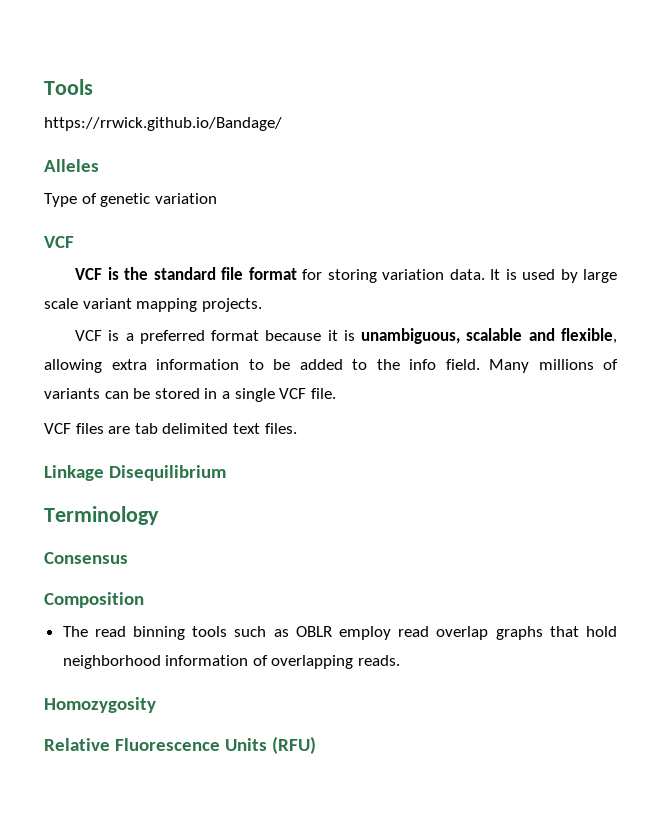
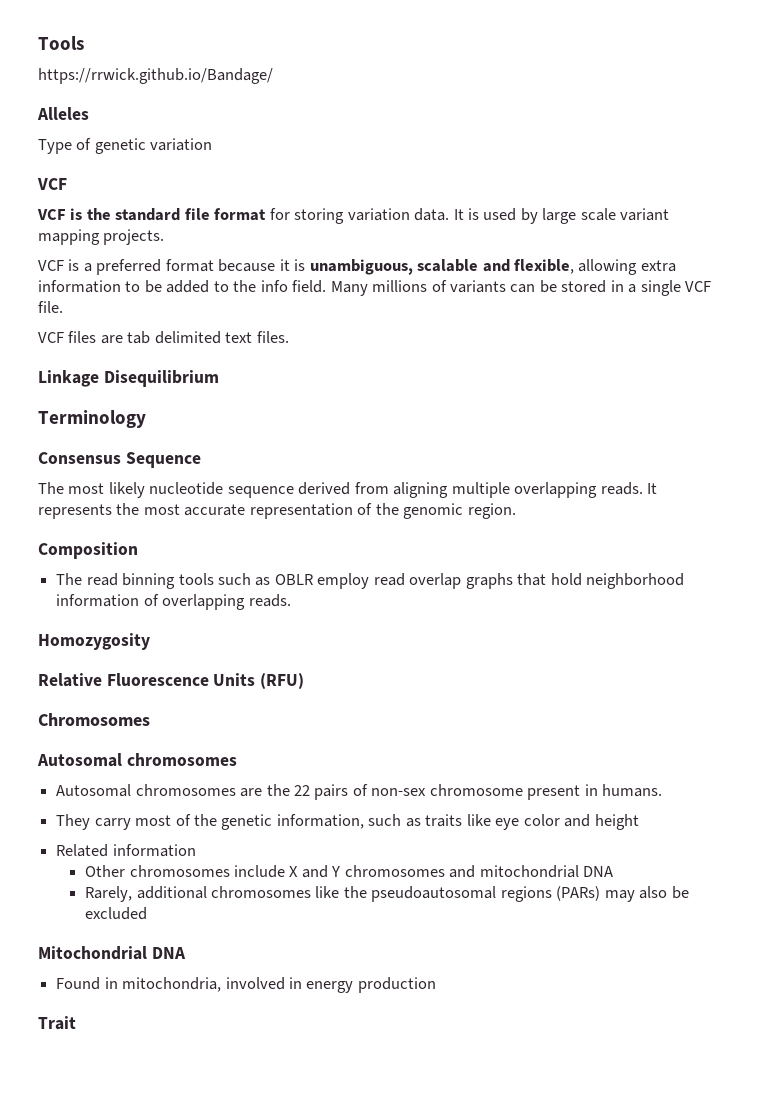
(128, 558) none -> [125,452,201,468] [38,482,658,498] [38,503,516,519] Sequence // The most likely nucleotide sequence derived from aligning multiple overlapping reads. It represents the most accurate representation of the genomic region.
(316, 745) none -> [38,713,150,726] [37,753,237,767] [56,784,663,800] [56,814,639,830] [56,844,196,857] [85,865,614,878] [85,886,689,902] [85,907,148,920] [38,946,186,960] [56,977,436,993] [38,1016,76,1030] // Chromosomes // Autosomal chromosomes // Autosomal chromosomes are the 22 pairs of non-sex chromosome present in humans. // They carry most of the genetic information, such as traits like eye color and height // Related information // Other chromosomes include X and Y chromosomes and mitochondrial DNA // Rarely, additional chromosomes like the pseudoautosomal regions (PARs) may also be excluded // Mitochondrial DNA // Found in mitochondria, involved in energy production // Trait

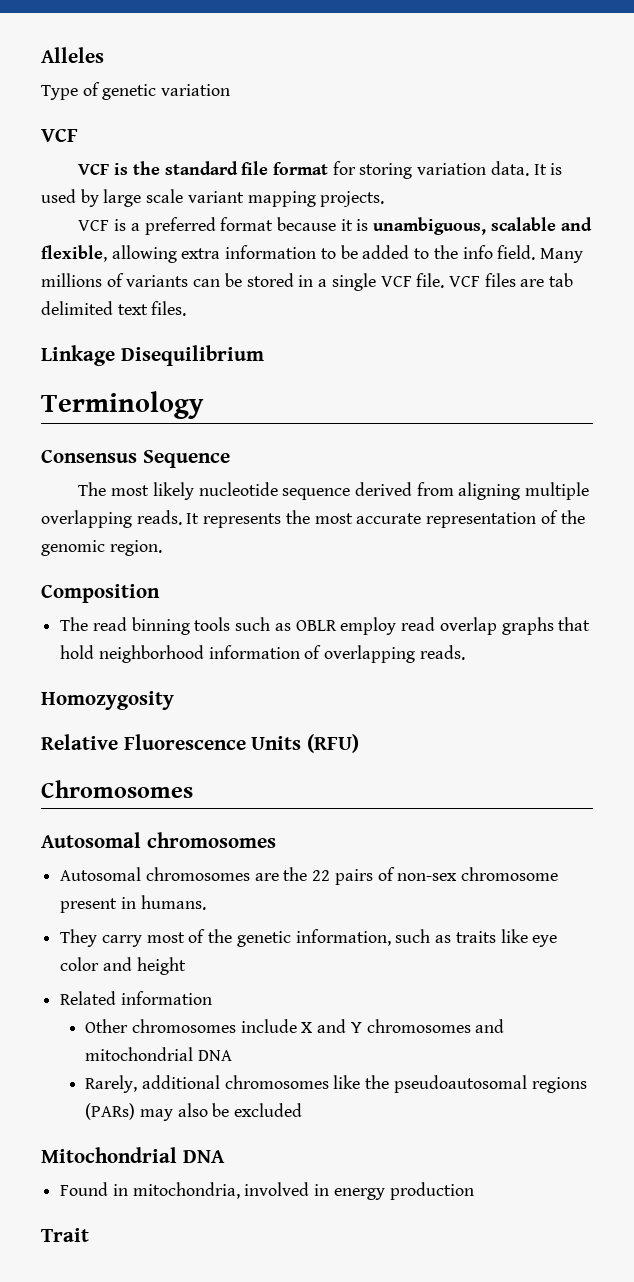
[38,36,84,50] [38,68,273,84] Tools // https://rrwick.github.io/Bandage/ // -> (41, 55) none
(63, 307) // -> (445, 280) none

